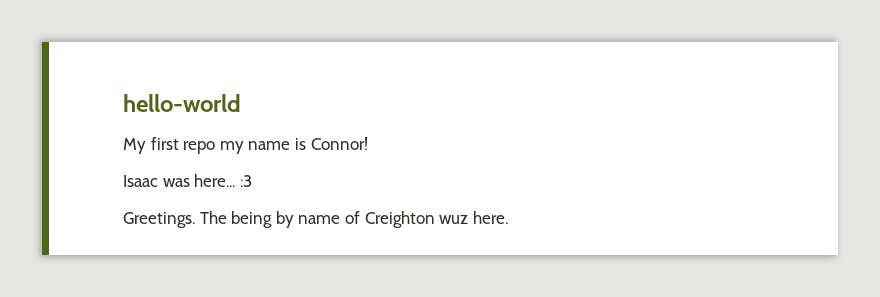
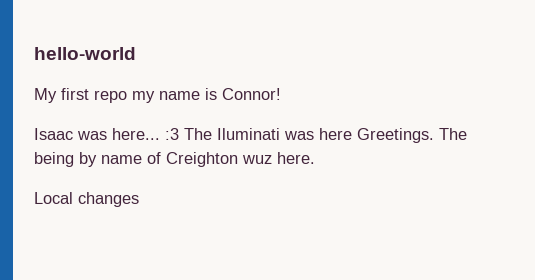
(252, 181) // -> [184,128,352,140] The Iluminati was here
(508, 217) none -> [34,192,139,207] // Local changes

